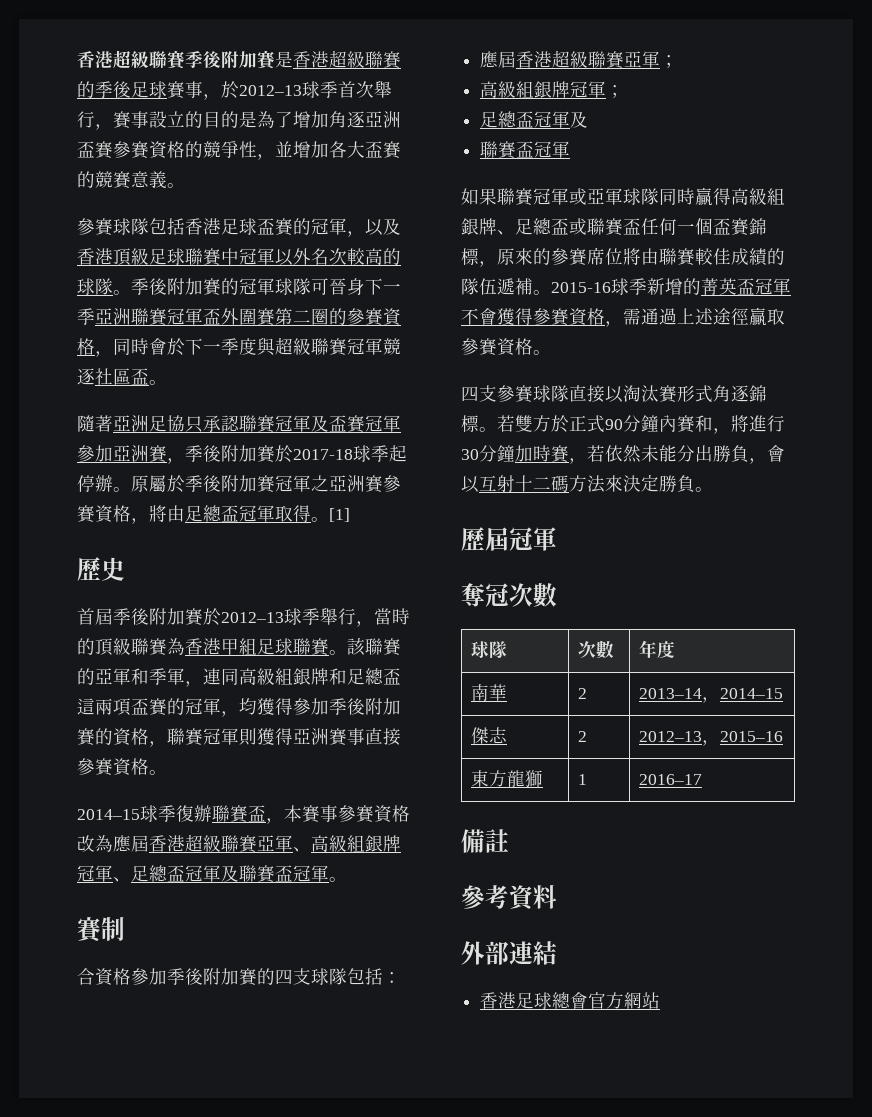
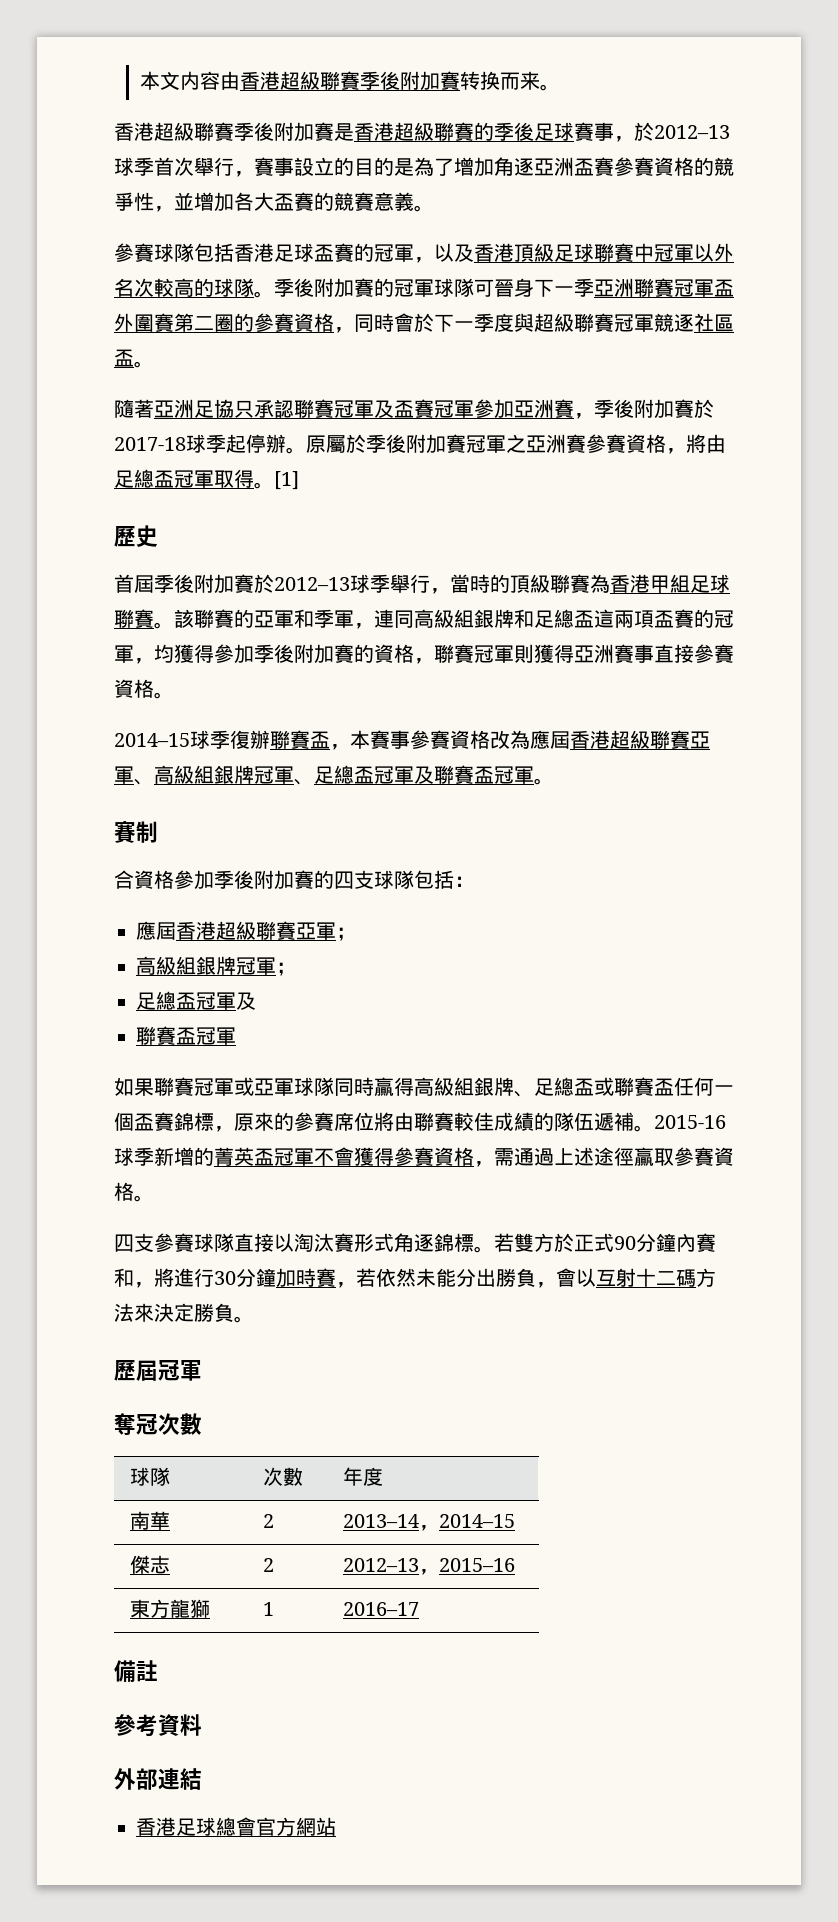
(77, 59) none -> [140,71,561,91] 本文内容由香港超級聯賽季後附加賽转换而来。 //

